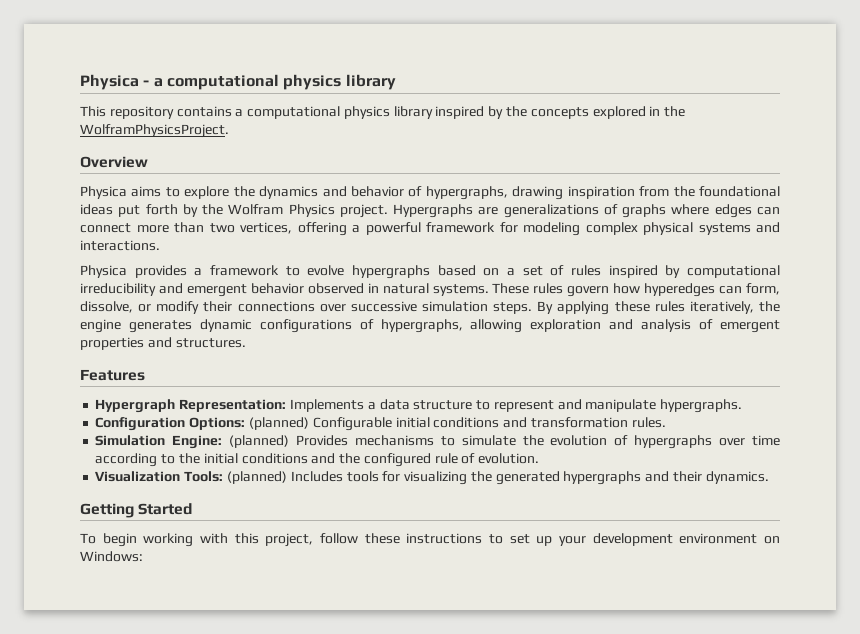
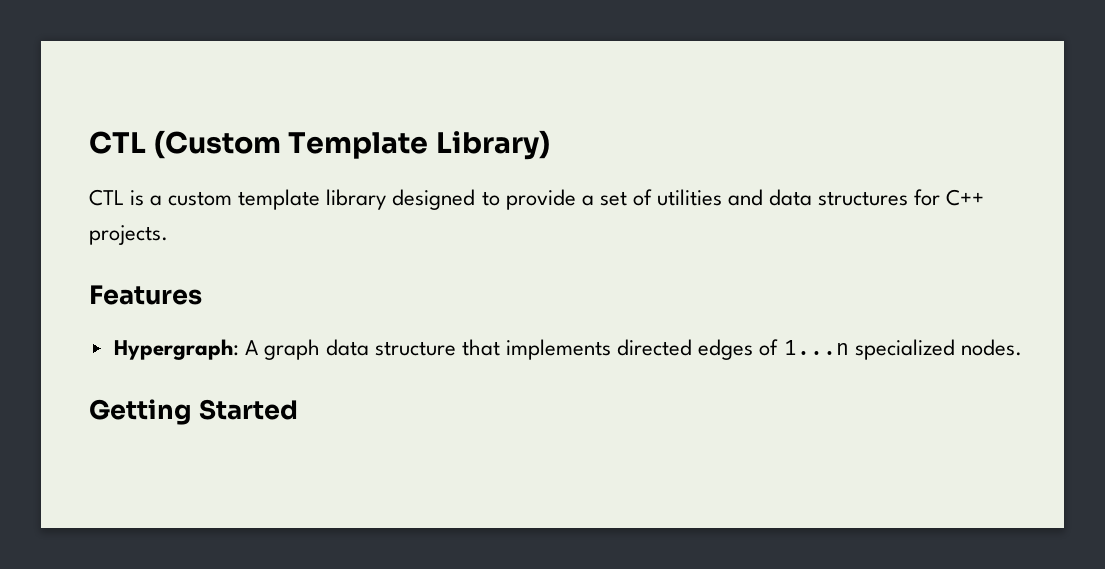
[80,74,396,90] [80,106,686,119] [80,124,229,138] [80,156,148,168] [80,186,781,200] [80,204,780,218] [80,222,780,236] [80,240,160,251] [80,265,780,279] [80,283,781,297] [80,301,780,315] [80,319,780,333] [80,337,246,350] [80,369,145,381] [95,399,743,413] [95,417,666,431] [95,435,780,449] [95,453,540,467] [95,471,769,485] [80,503,193,518] [80,533,780,547] [80,551,143,562] Physica - a computational physics library // This repository contains a computational physics library inspired by the concepts explored in the WolframPhysicsProject. // Overview // Physica aims to explore the dynamics and behavior of hypergraphs, drawing inspiration from the foundational ideas put forth by the Wolfram Physics project. Hypergraphs are generalizations of graphs where edges can connect more than two vertices, offering a powerful framework for modeling complex physical systems and interactions. // Physica provides a framework to evolve hypergraphs based on a set of rules inspired by computational irreducibility and emergent behavior observed in natural systems. These rules govern how hyperedges can form, dissolve, or modify their connections over successive simulation steps. By applying these rules iteratively, the engine generates dynamic configurations of hypergraphs, allowing exploration and analysis of emergent properties and structures. // Features // Hypergraph Representation: Implements a data structure to represent and manipulate hypergraphs. // Configuration Options: (planned) Configurable initial conditions and transformation rules. // Simulation Engine: (planned) Provides mechanisms to simulate the evolution of hypergraphs over time according to the initial conditions and the configured rule of evolution. // Visualization Tools: (planned) Includes tools for visualizing the generated hypergraphs and their dynamics. // Getting Started // To begin working with this project, follow these instructions to set up your development environment on Windows: -> [89,130,551,160] [89,189,985,210] [89,225,168,245] [89,285,202,305] [113,339,1022,360] [89,399,298,425] CTL (Custom Template Library) // CTL is a custom template library designed to provide a set of utilities and data structures for C++ projects. // Features // Hypergraph: A graph data structure that implements directed edges of 1...n specialized nodes. // Getting Started

